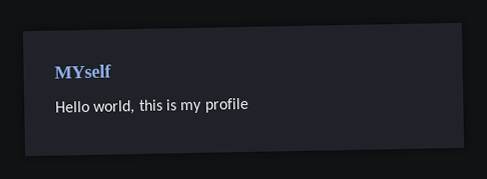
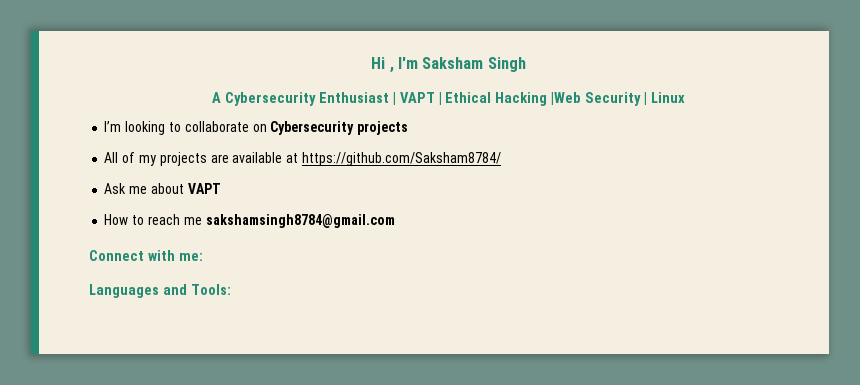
[54,64,112,79] [55,97,249,115] MYself // Hello world, this is my profile -> [371,57,526,73] [211,92,686,106] [104,121,409,135] [104,152,501,166] [104,183,221,194] [104,214,395,228] [89,250,203,261] [89,284,231,298] Hi , I'm Saksham Singh // A Cybersecurity Enthusiast | VAPT | Ethical Hacking |Web Security | Linux // I’m looking to collaborate on Cybersecurity projects // All of my projects are available at https://github.com/Saksham8784/ // Ask me about VAPT // How to reach me sakshamsingh8784@gmail.com // Connect with me: // Languages and Tools:

